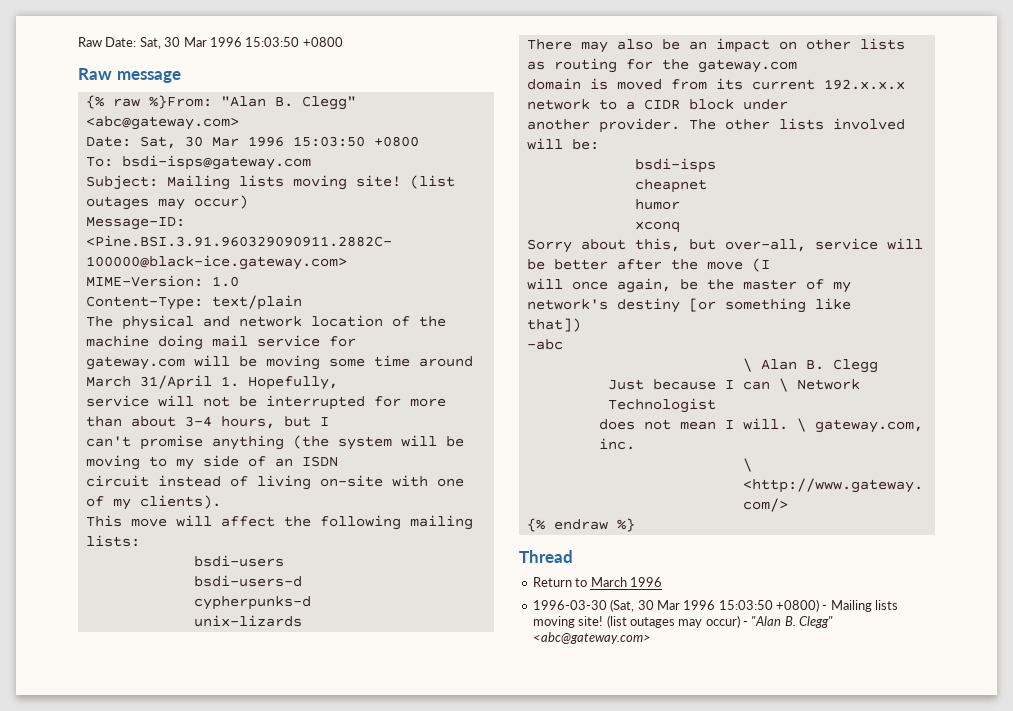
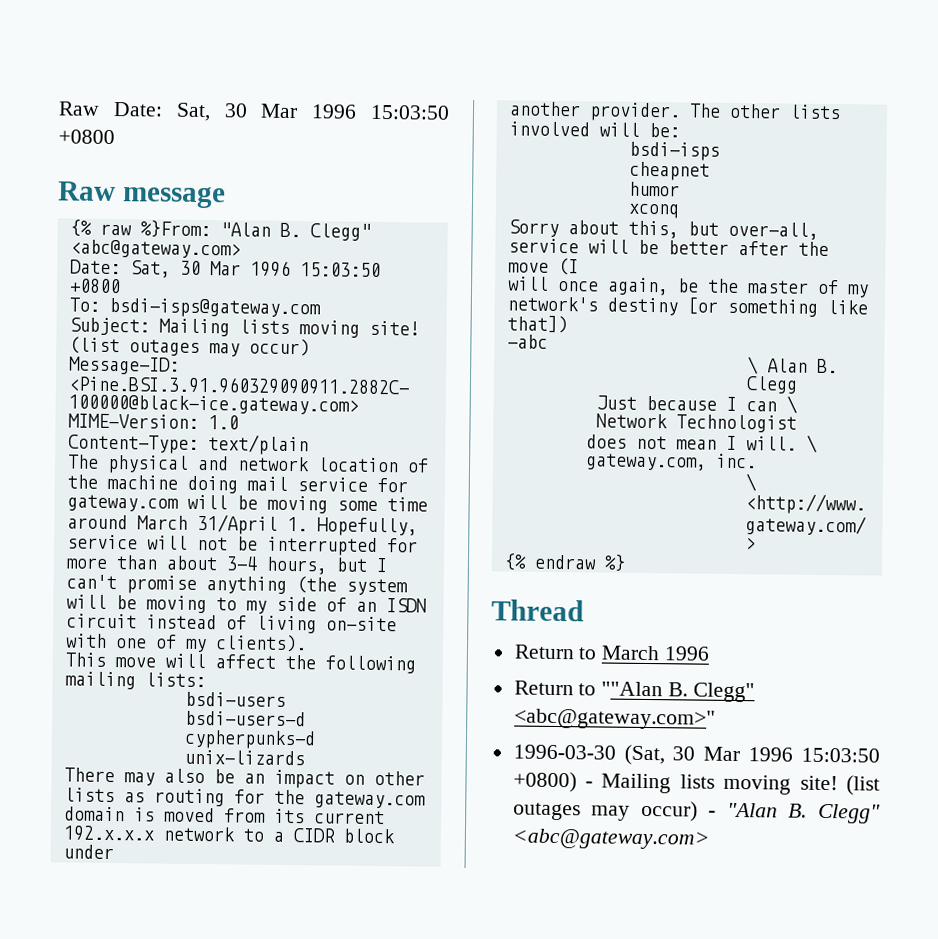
(662, 582) none -> [513,680,755,703] [513,708,716,730] // Return to ""Alan B. Clegg" <abc@gateway.com>"

